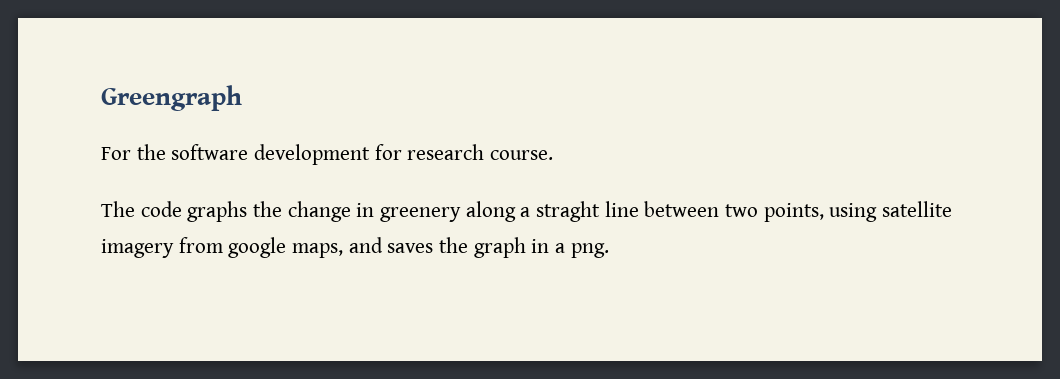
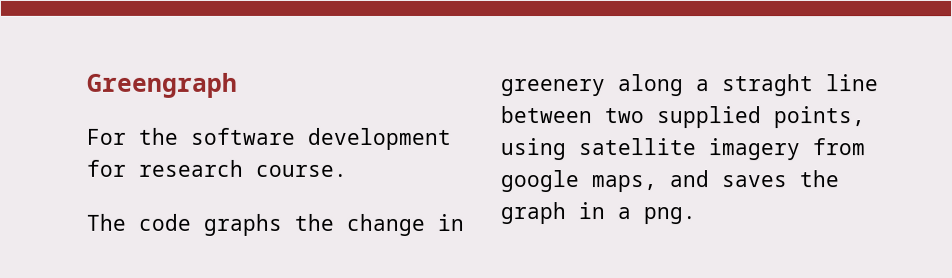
(759, 210) none -> [657,106,762,129] supplied

